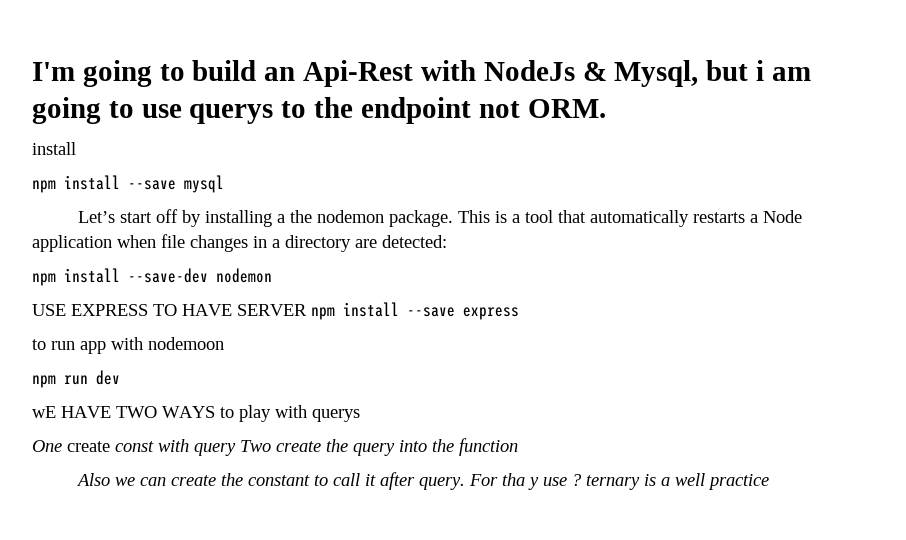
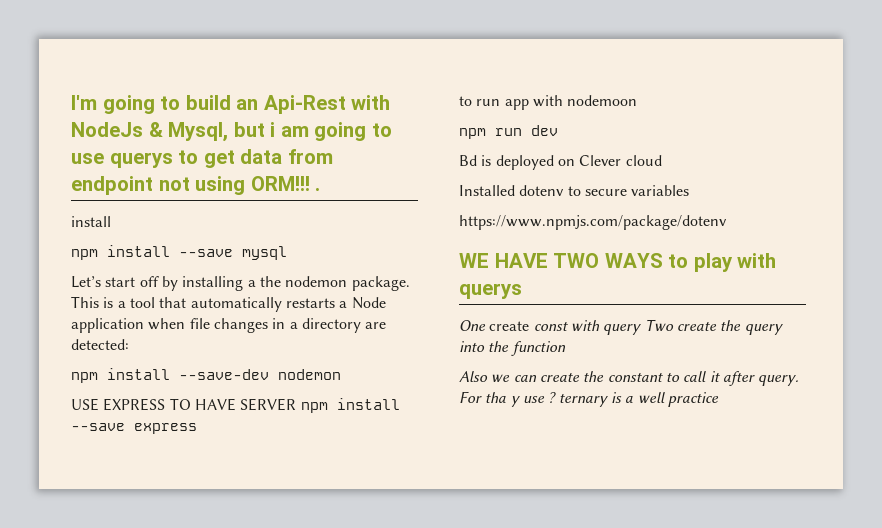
[314,97,606,124] the endpoint not ORM. -> [203,149,333,168] [71,176,321,195] get data from endpoint not using ORM!!! .
[32,406,56,418] wE -> [459,155,662,170] [459,185,690,196] [459,215,727,230] [459,253,489,268] Bd is deployed on Clever cloud // Installed dotenv to secure variables // https://www.npmjs.com/package/dotenv // WE

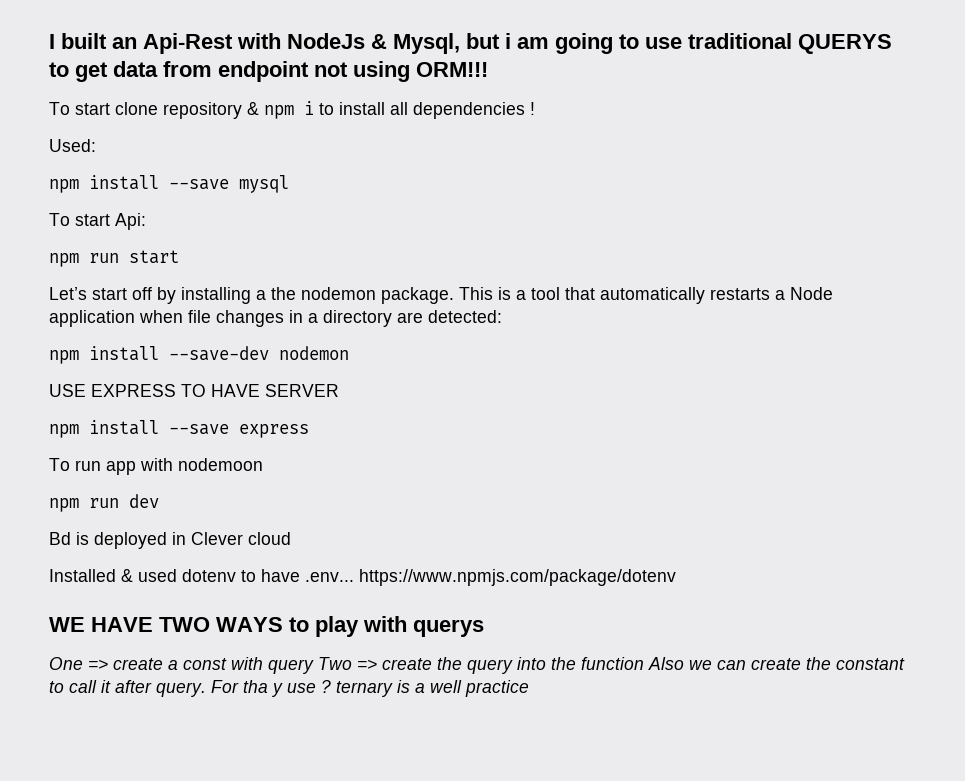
[71,95,231,114] I'm going to build -> [49,33,107,49] I built
[109,152,173,168] querys -> [688,33,892,54] traditional QUERYS
[315,188,321,191] [71,216,111,227] [71,245,287,260] . // install // npm install --save mysql -> [49,101,535,119] [49,139,96,152] [49,175,289,193] [49,213,146,230] [49,250,179,267] // To start clone repository & npm i to install all dependencies ! // Used: // npm install --save mysql // To start Api: // npm run start
(297, 404) none -> (339, 390) //
[459,96,472,106] to -> [49,458,70,471] To
[557,159,575,166] on -> [172,532,186,545] in
[519,185,690,196] dotenv to secure variables // -> [121,569,354,582] & used dotenv to have .env...
[489,321,530,331] create -> [88,658,178,670] => create a
(674, 325) none -> [357,659,377,670] =>
(566, 348) // -> (644, 663) none

